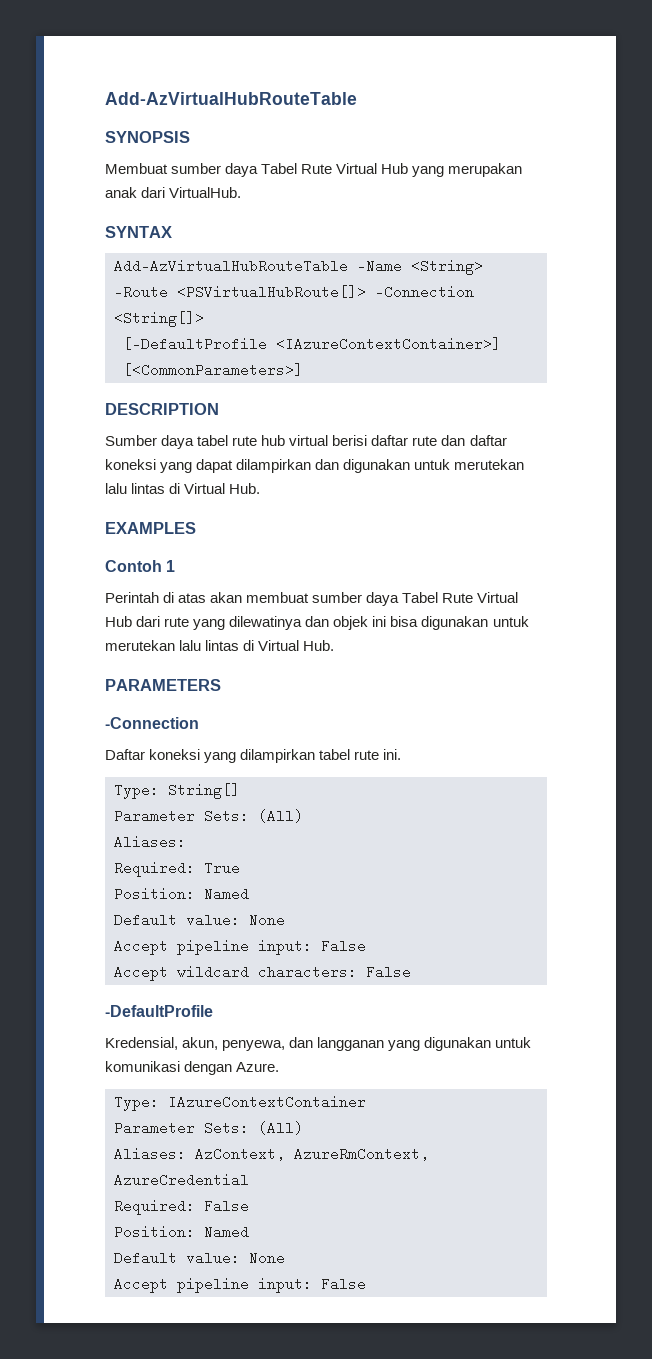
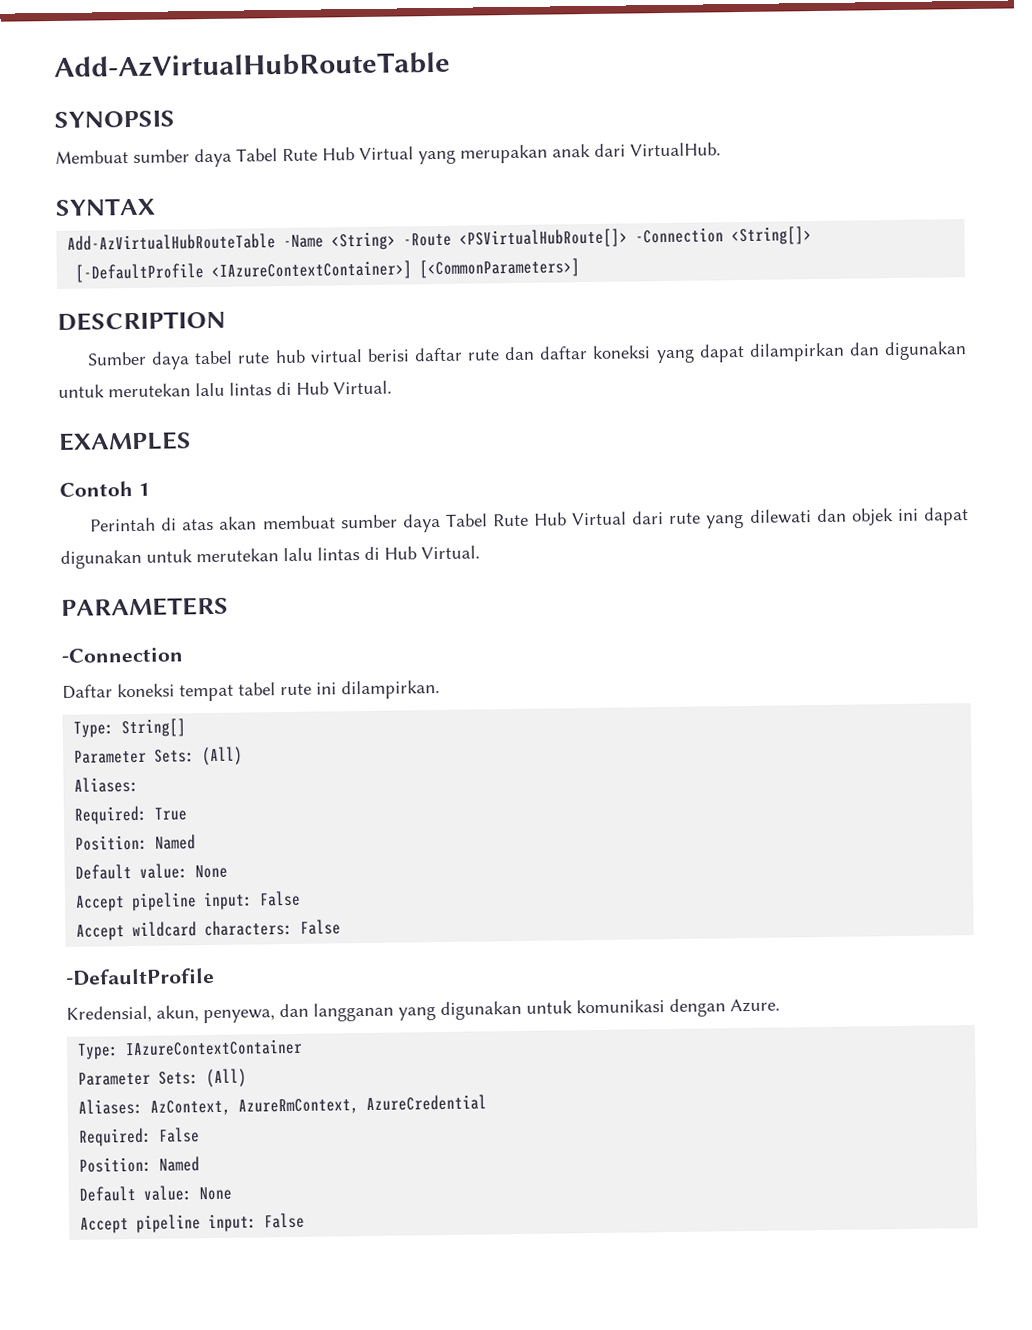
[336,163,409,174] Virtual Hub -> [322,146,414,161] Hub Virtual
[184,483,261,494] Virtual Hub. -> [296,380,392,395] Hub Virtual.
[477,592,519,603] [105,616,132,627] Virtual Hub -> [534,511,628,526] Hub Virtual
[229,616,303,630] dilewatinya -> [748,509,812,524] dilewati
[390,616,529,630] [105,640,335,651] bisa digunakan untuk merutekan lalu lintas di Virtual Hub. -> [922,507,969,526] [60,545,480,569] dapat digunakan untuk merutekan lalu lintas di Hub Virtual.
[204,749,402,763] yang dilampirkan tabel rute ini. -> [179,680,440,702] tempat tabel rute ini dilampirkan.

